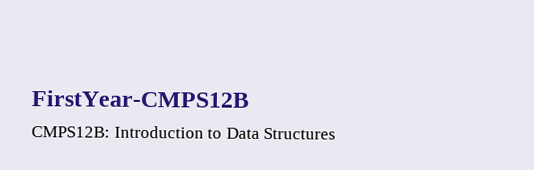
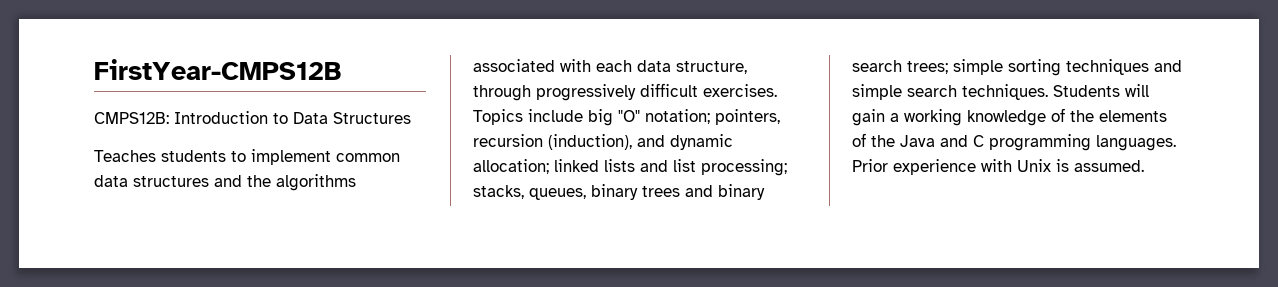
(337, 133) none -> [94,149,400,165] [94,174,356,191] [473,59,747,74] [473,83,777,101] [473,109,780,126] [473,134,733,150] [473,159,787,176] [473,184,765,200] [852,59,1182,76] [852,84,1149,100] [852,108,1167,126] [852,133,1176,151] [852,159,1144,175] // Teaches students to implement common data structures and the algorithms associated with each data structure, through progressively difficult exercises. Topics include big "O" notation; pointers, recursion (induction), and dynamic allocation; linked lists and list processing; stacks, queues, binary trees and binary search trees; simple sorting techniques and simple search techniques. Students will gain a working knowledge of the elements of the Java and C programming languages. Prior experience with Unix is assumed.

